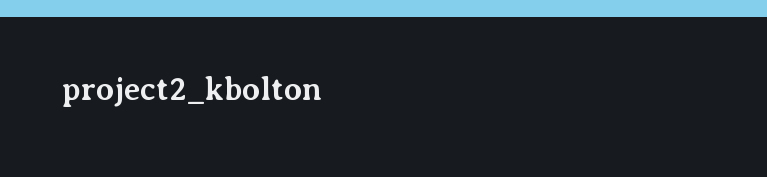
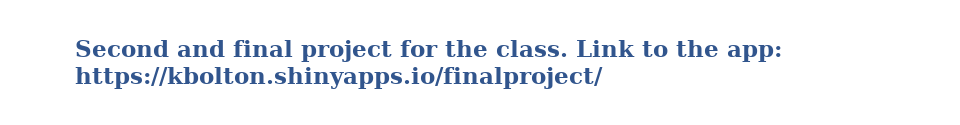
[62,76,322,107] project2_kbolton -> [75,40,782,62] [75,67,603,89] Second and final project for the class. Link to the app: https://kbolton.shinyapps.io/finalproject/

